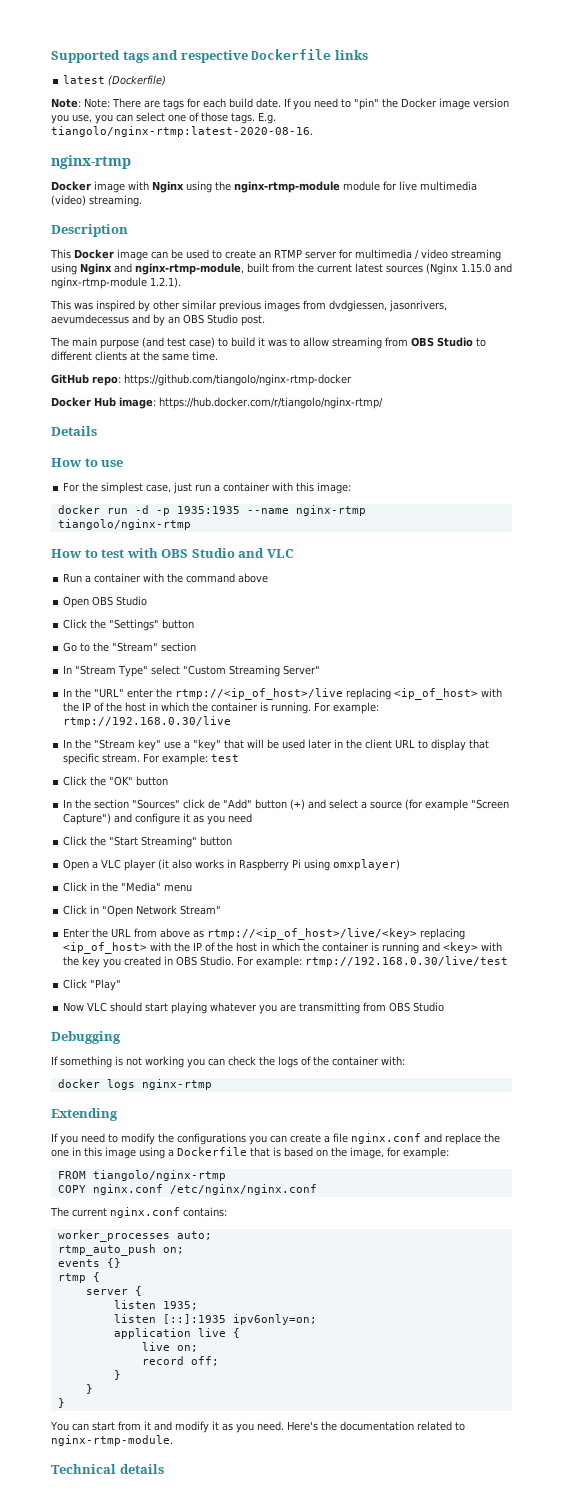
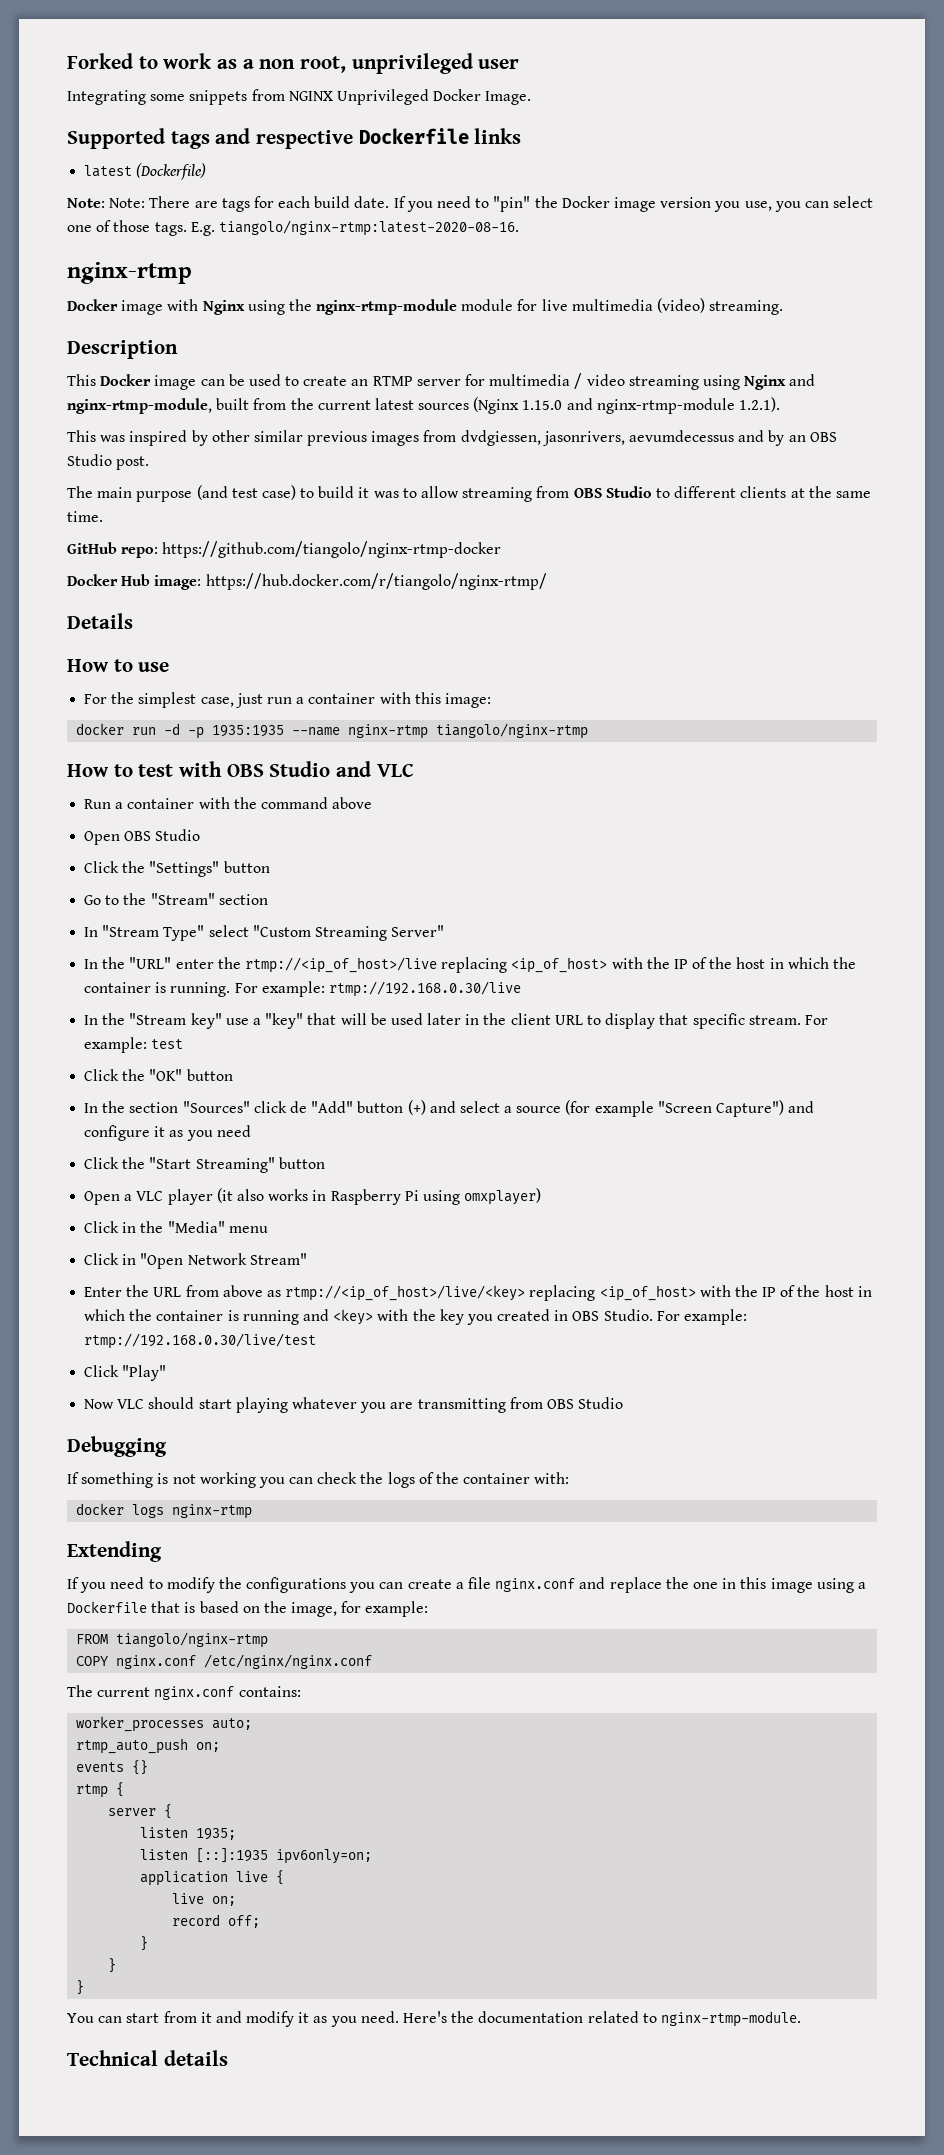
(51, 56) none -> [67,53,520,74] [67,89,532,105] Forked to work as a non root, unprivileged user // Integrating some snippets from NGINX Unprivileged Docker Image. //

